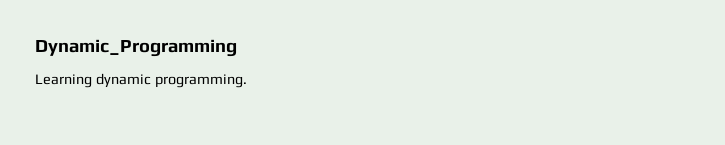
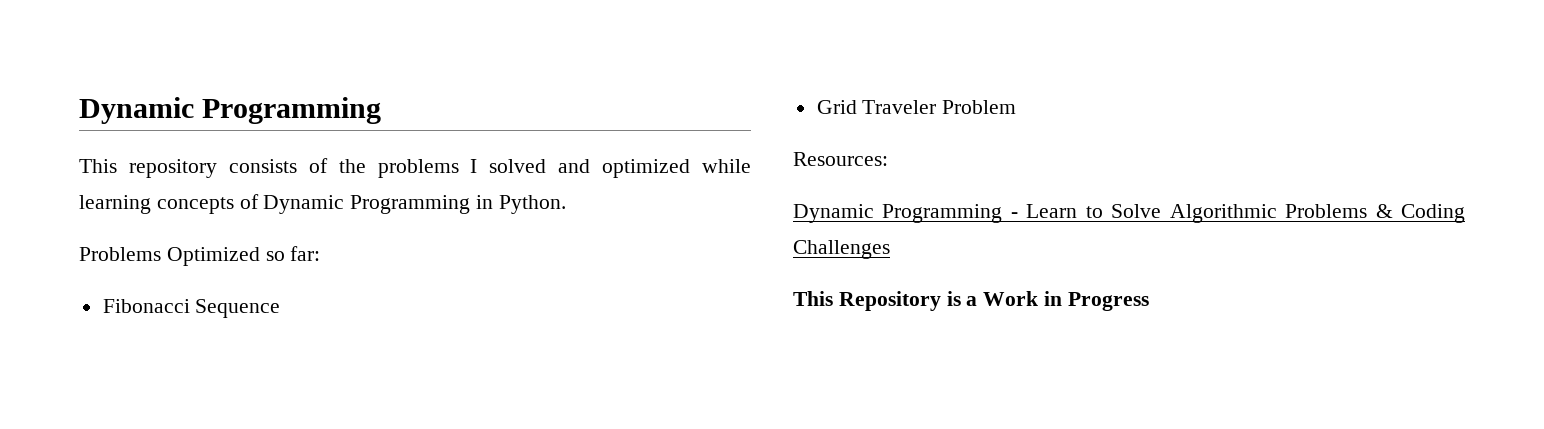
[35,39,237,57] [35,73,247,88] Dynamic_Programming // Learning dynamic programming. -> [79,97,382,124] [79,158,751,178] [79,194,566,214] [79,246,321,266] [102,299,281,318] [816,100,1017,114] [793,152,888,166] [793,204,1465,223] [793,240,890,259] [793,291,1149,311] Dynamic Programming // This repository consists of the problems I solved and optimized while learning concepts of Dynamic Programming in Python. // Problems Optimized so far: // Fibonacci Sequence // Grid Traveler Problem // Resources: // Dynamic Programming - Learn to Solve Algorithmic Problems & Coding Challenges // This Repository is a Work in Progress

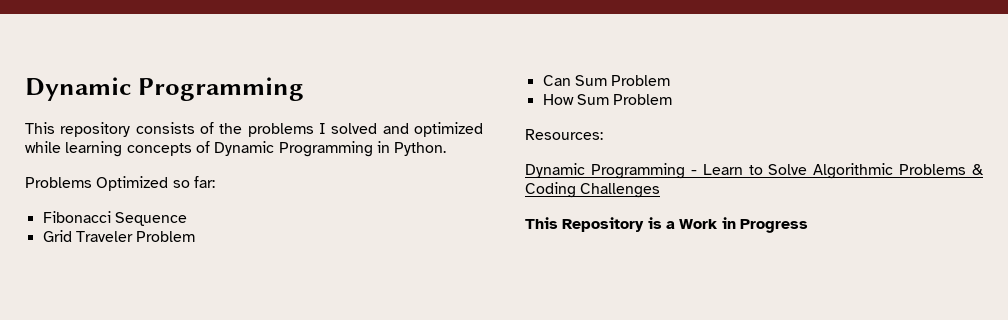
(1017, 107) none -> [542,75,671,86] [542,94,673,105] // Can Sum Problem // How Sum Problem

